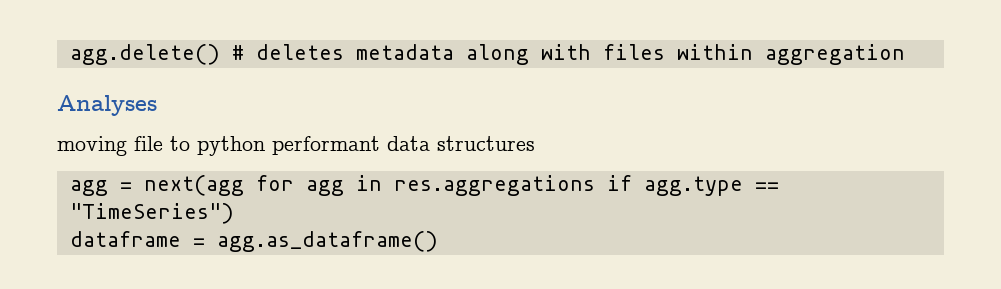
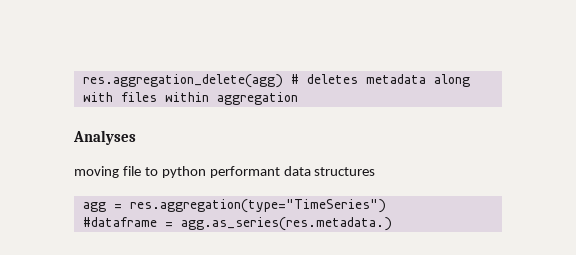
[69,44,220,65] agg.delete() -> [82,74,283,88] res.aggregation_delete(agg)
[143,175,779,196] [69,203,234,224] [69,231,438,252] next(agg for agg in res.aggregations if agg.type == "TimeSeries") // dataframe = agg.as_dataframe() -> [129,199,386,213] [82,217,392,231] res.aggregation(type="TimeSeries") // #dataframe = agg.as_series(res.metadata.)

